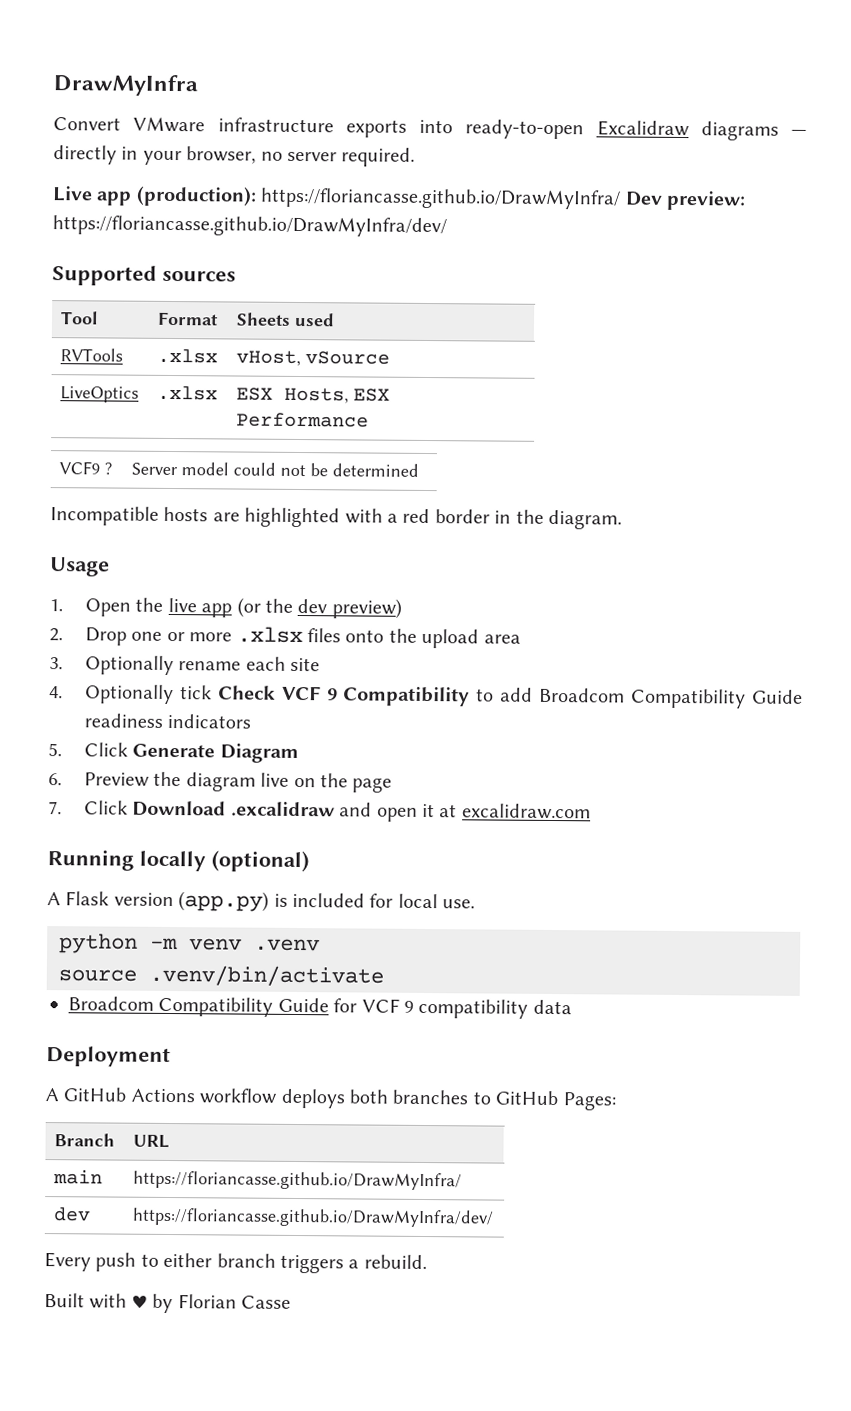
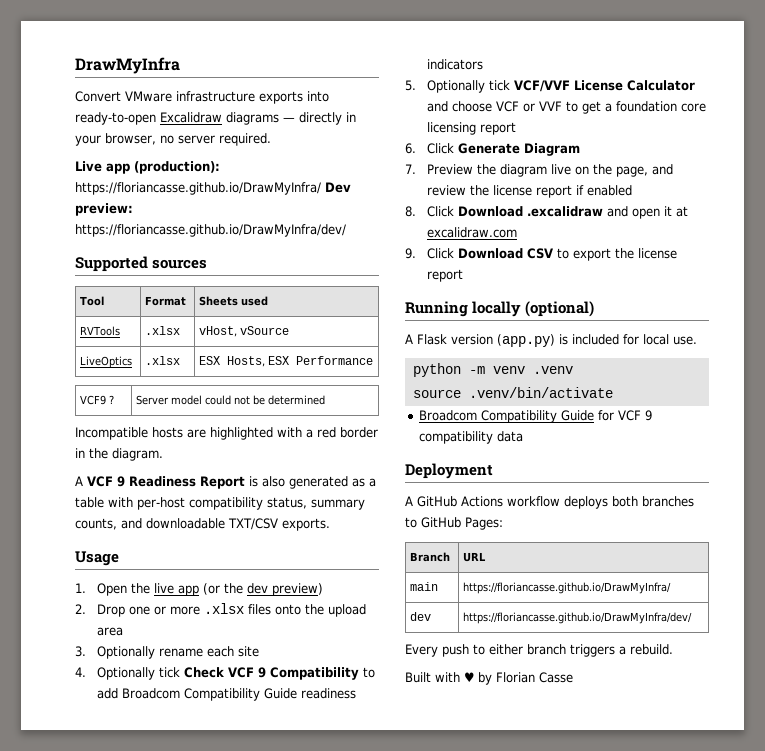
(622, 519) none -> [75,476,376,489] [75,497,365,510] [75,518,330,531] // A VCF 9 Readiness Report is also generated as a table with per-host compatibility status, summary counts, and downloadable TXT/CSV exports.
(62, 750) none -> [426,80,695,93] [426,101,706,114] [426,122,516,135] [405,143,416,154] Optionally tick VCF/VVF License Calculator and choose VCF or VVF to get a foundation core licensing report // 6.
[48,773,62,786] 6. -> [405,164,416,174] 7.
[352,777,393,793] [48,801,62,815] page // 7. -> [615,164,673,177] [426,185,632,198] [405,206,416,217] page, and review the license report if enabled // 8.
(591, 811) none -> [405,248,677,261] [426,269,463,282] // 9. Click Download CSV to export the license report

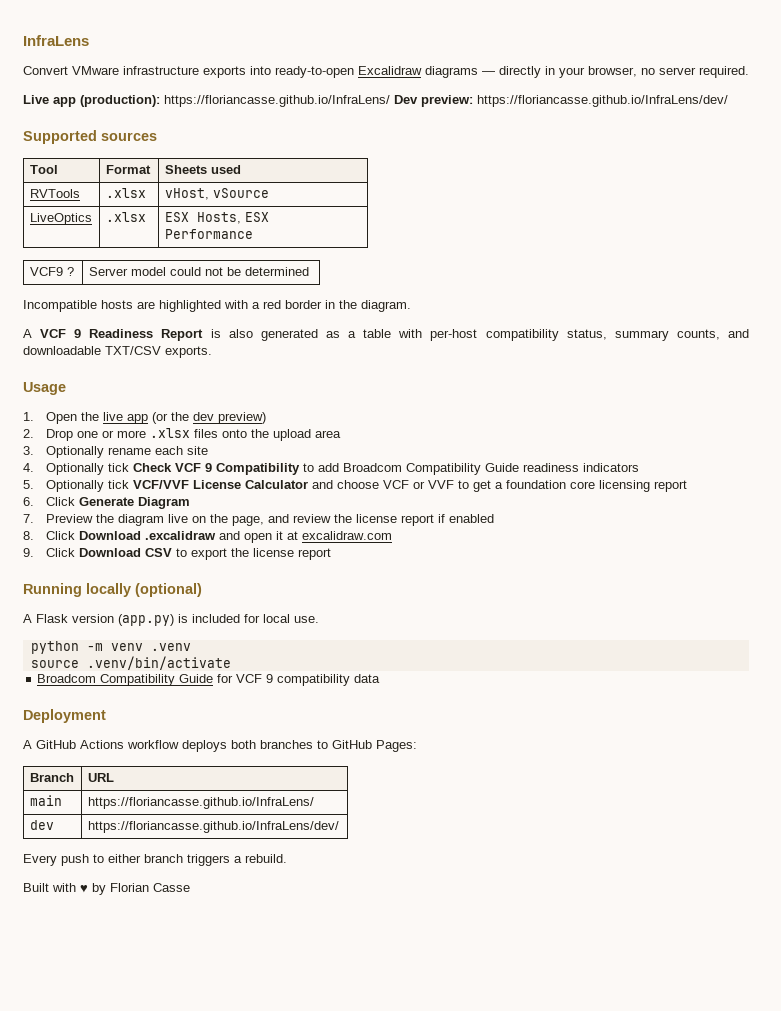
[75,57,180,74] DrawMyInfra -> [23,35,89,46] InfraLens
[75,182,321,195] https://floriancasse.github.io/DrawMyInfra/ -> [164,95,390,107] https://floriancasse.github.io/InfraLens/
[75,224,346,237] https://floriancasse.github.io/DrawMyInfra/dev/ -> [477,95,728,107] https://floriancasse.github.io/InfraLens/dev/
[463,582,672,594] https://floriancasse.github.io/DrawMyInfra/ -> [87,797,314,809] https://floriancasse.github.io/InfraLens/
[463,612,693,624] https://floriancasse.github.io/DrawMyInfra/dev/ -> [87,821,339,833] https://floriancasse.github.io/InfraLens/dev/

